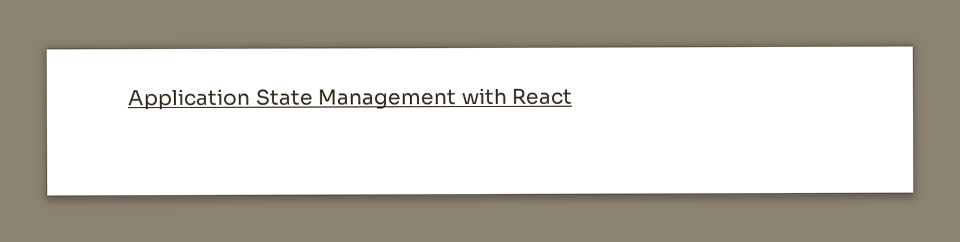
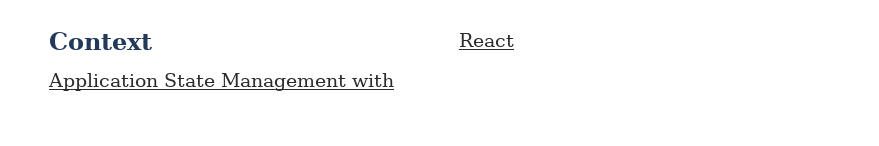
(127, 99) none -> [49,32,152,50] Context //

